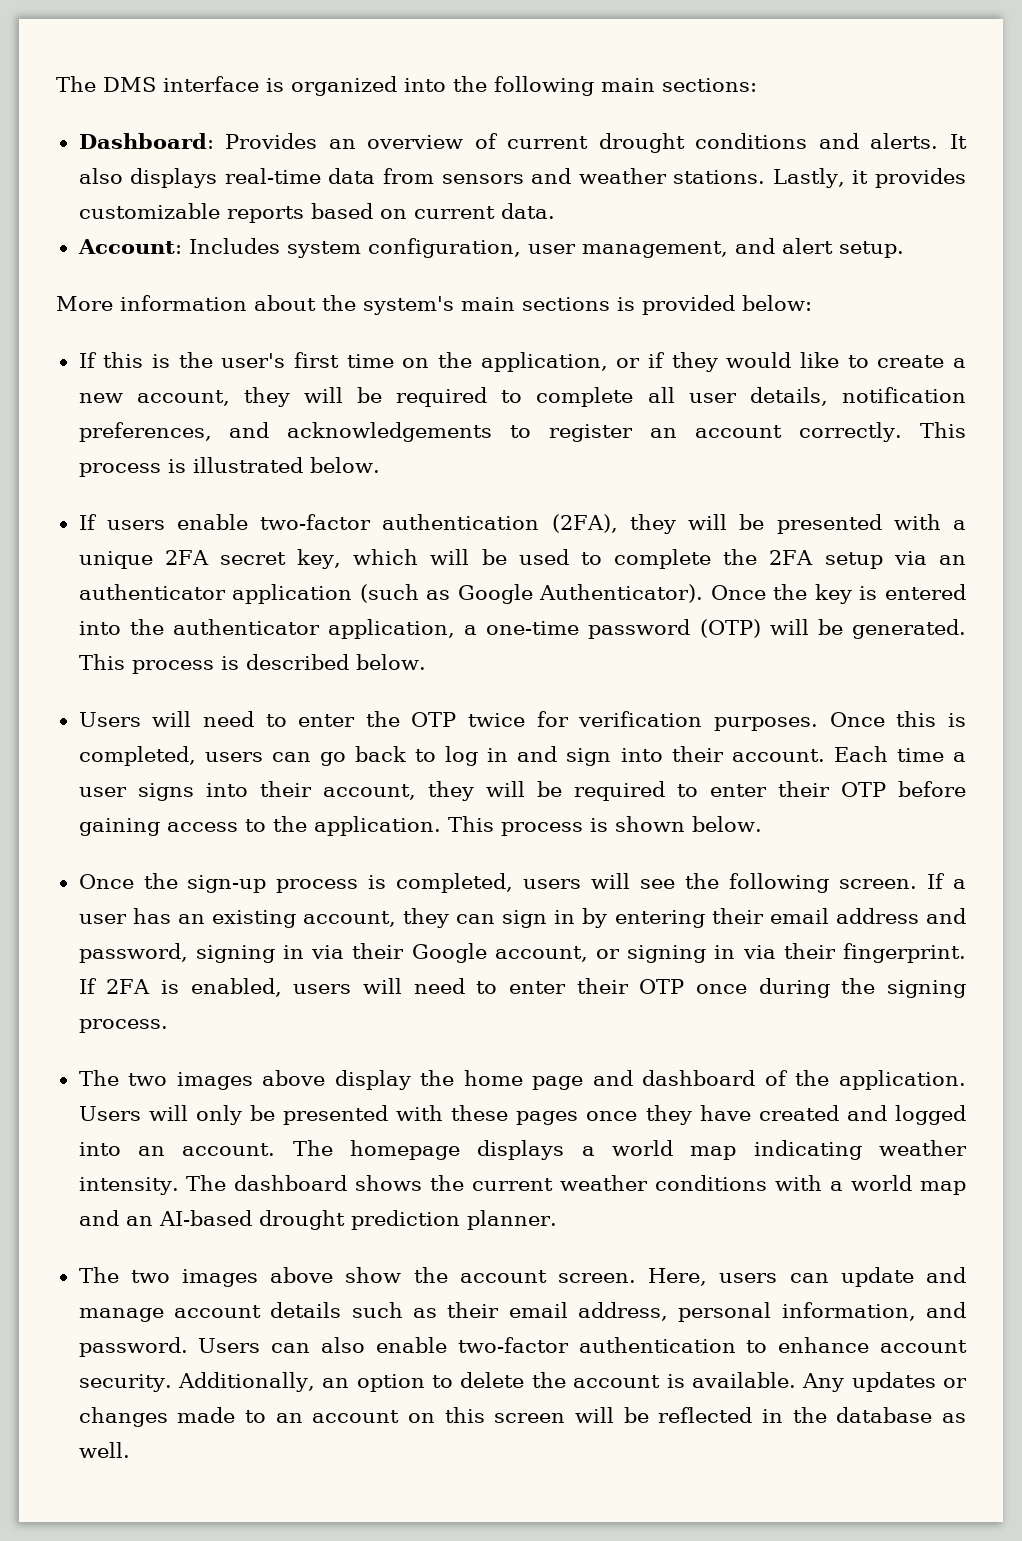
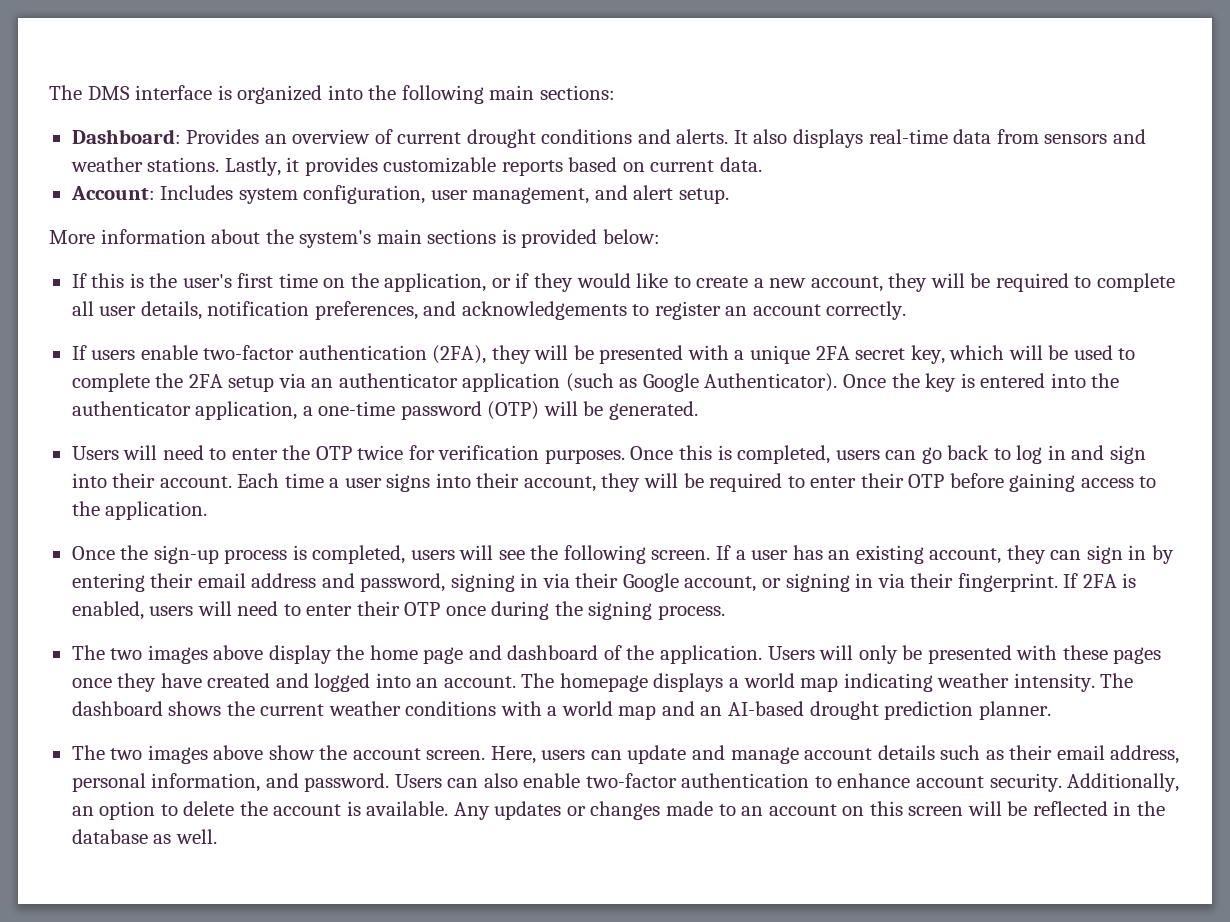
[919,422,966,438] [78,457,380,477] This process is illustrated below. -> (907, 310) none
[78,654,426,674] This process is described below. -> (698, 410) none
[447,816,762,836] This process is shown below. -> (208, 510) none

